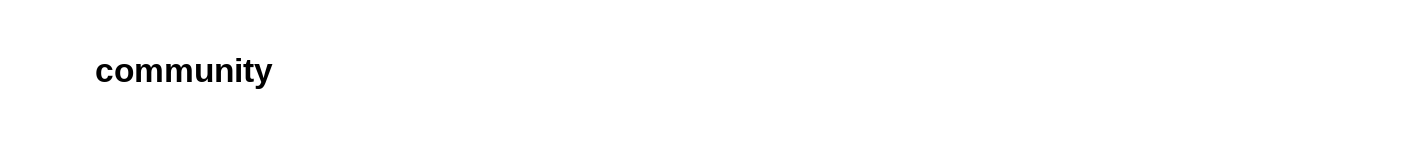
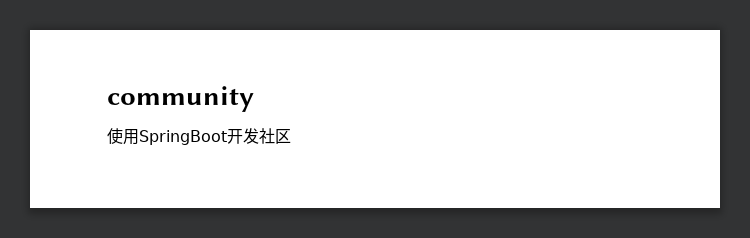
(273, 73) none -> [107,128,291,145] // 使用SpringBoot开发社区

